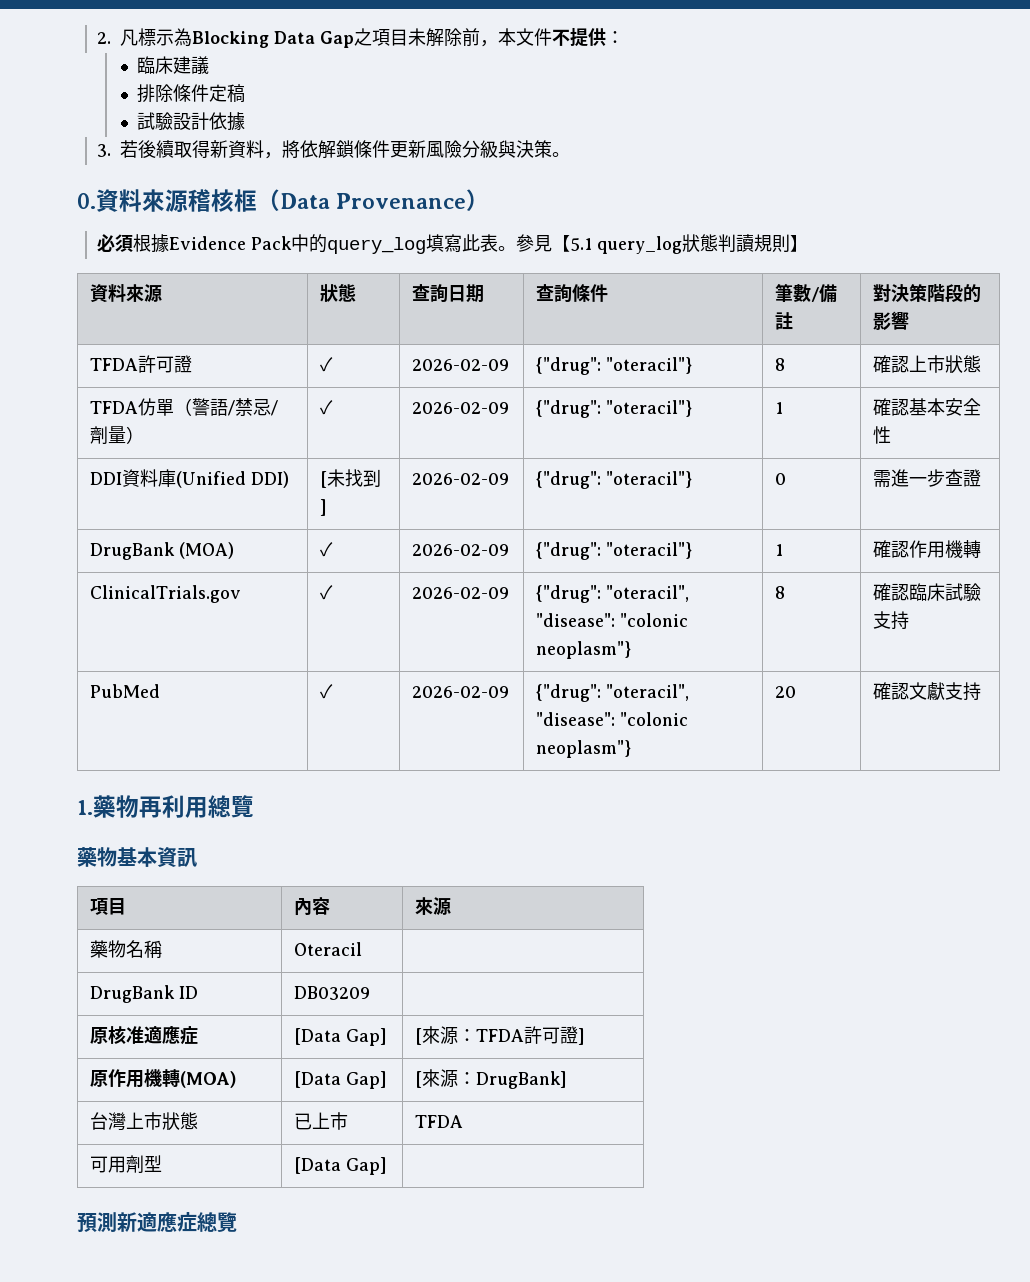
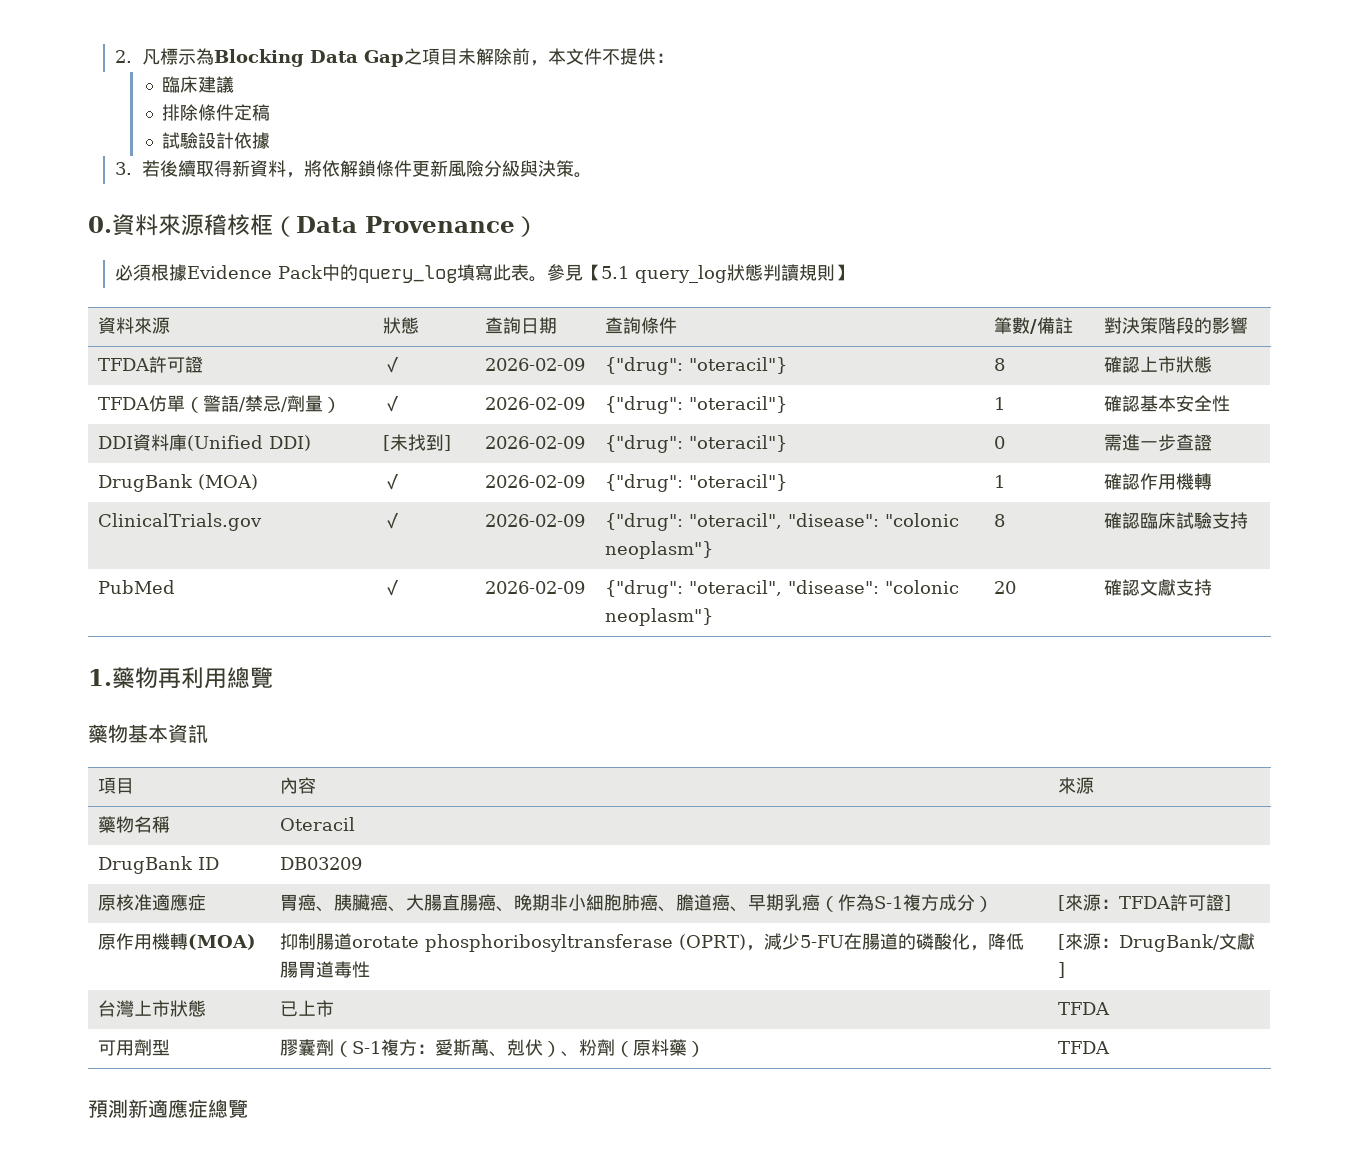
[293,1028,387,1046] [Data Gap] -> [279,894,993,912] 胃癌、胰臟癌、大腸直腸癌、晚期非小細胞肺癌、膽道癌、早期乳癌（作為S-1複方成分）
[293,1071,387,1089] [414,1069,567,1089] [Data Gap] | [來源：DrugBank] -> [279,933,1024,952] [279,961,370,978] [1057,933,1255,952] [1057,962,1065,978] 抑制腸道orotate phosphoribosyltransferase (OPRT)，減少5-FU在腸道的磷酸化，降低腸胃道毒性 | [來源：DrugBank/文獻]
[293,1157,387,1175] [Data Gap] | -> [279,1039,705,1057] [1057,1041,1110,1054] 膠囊劑（S-1複方：愛斯萬、剋伏）、粉劑（原料藥） | TFDA

